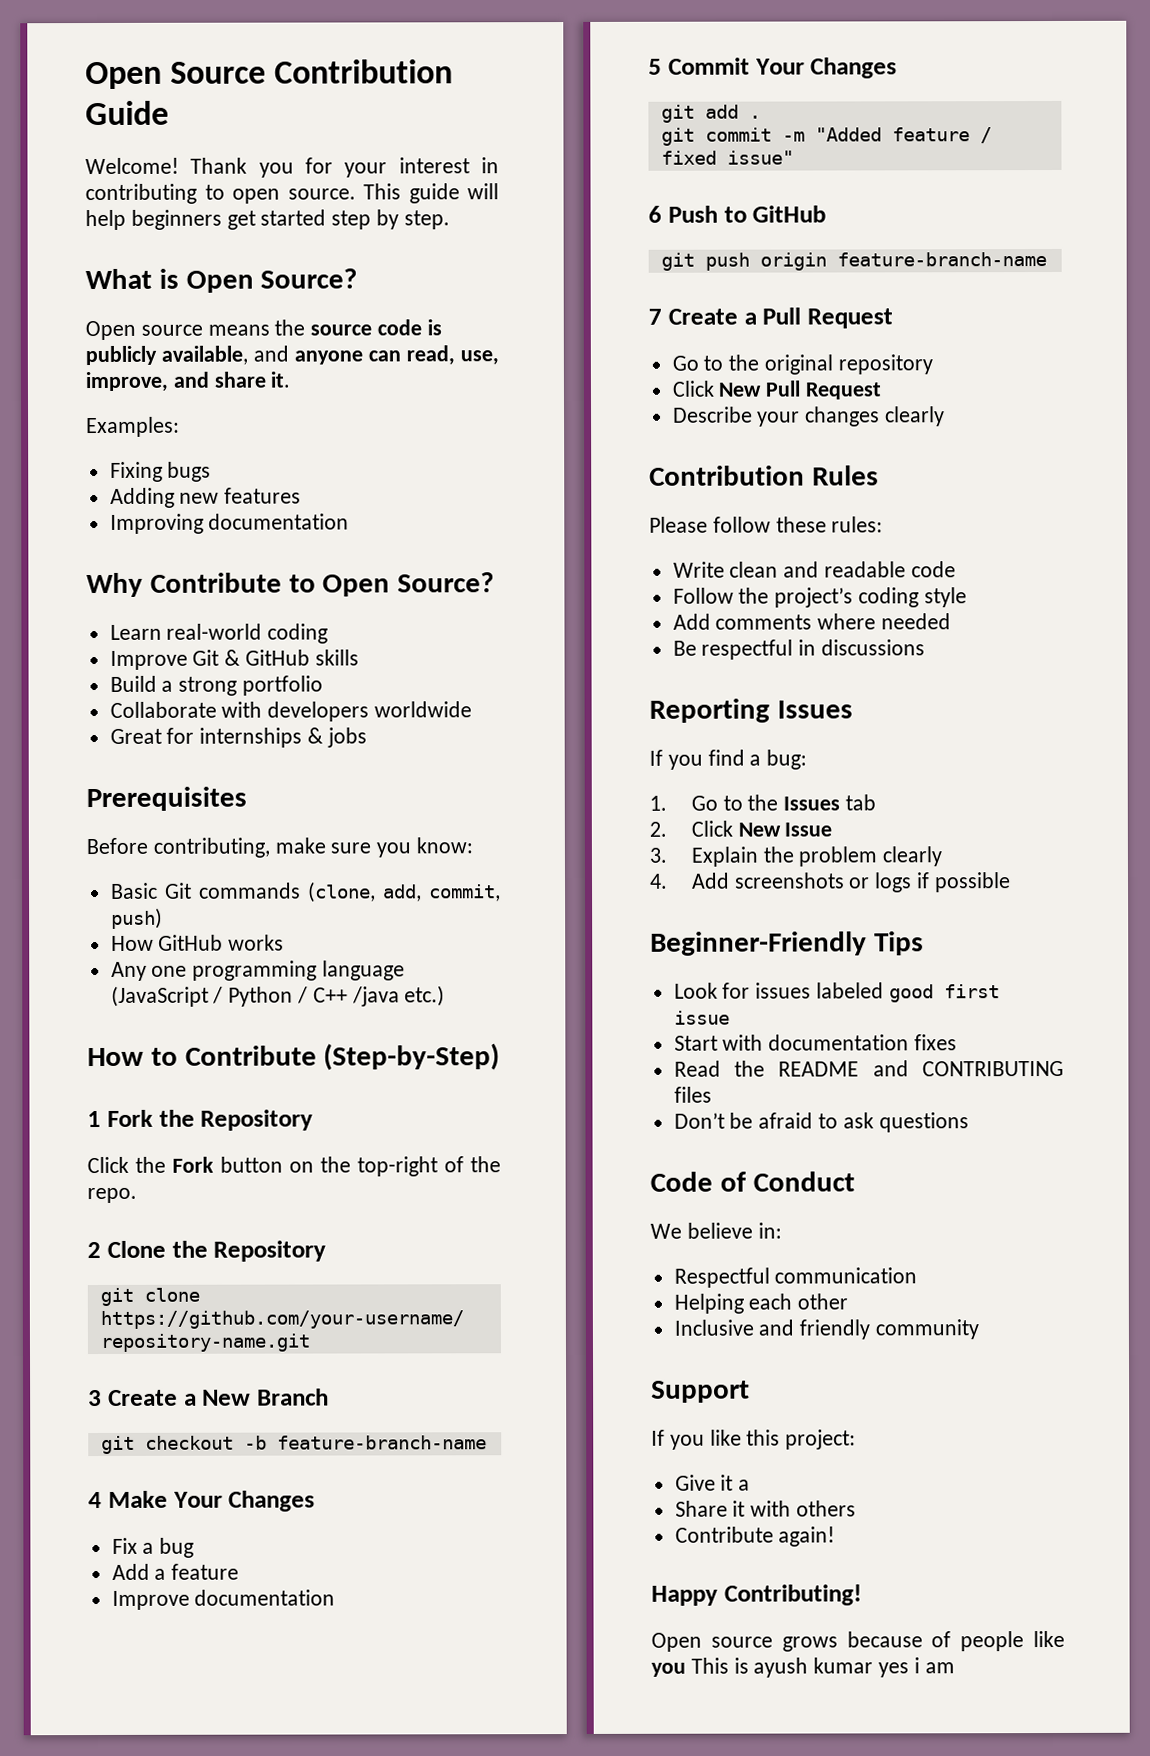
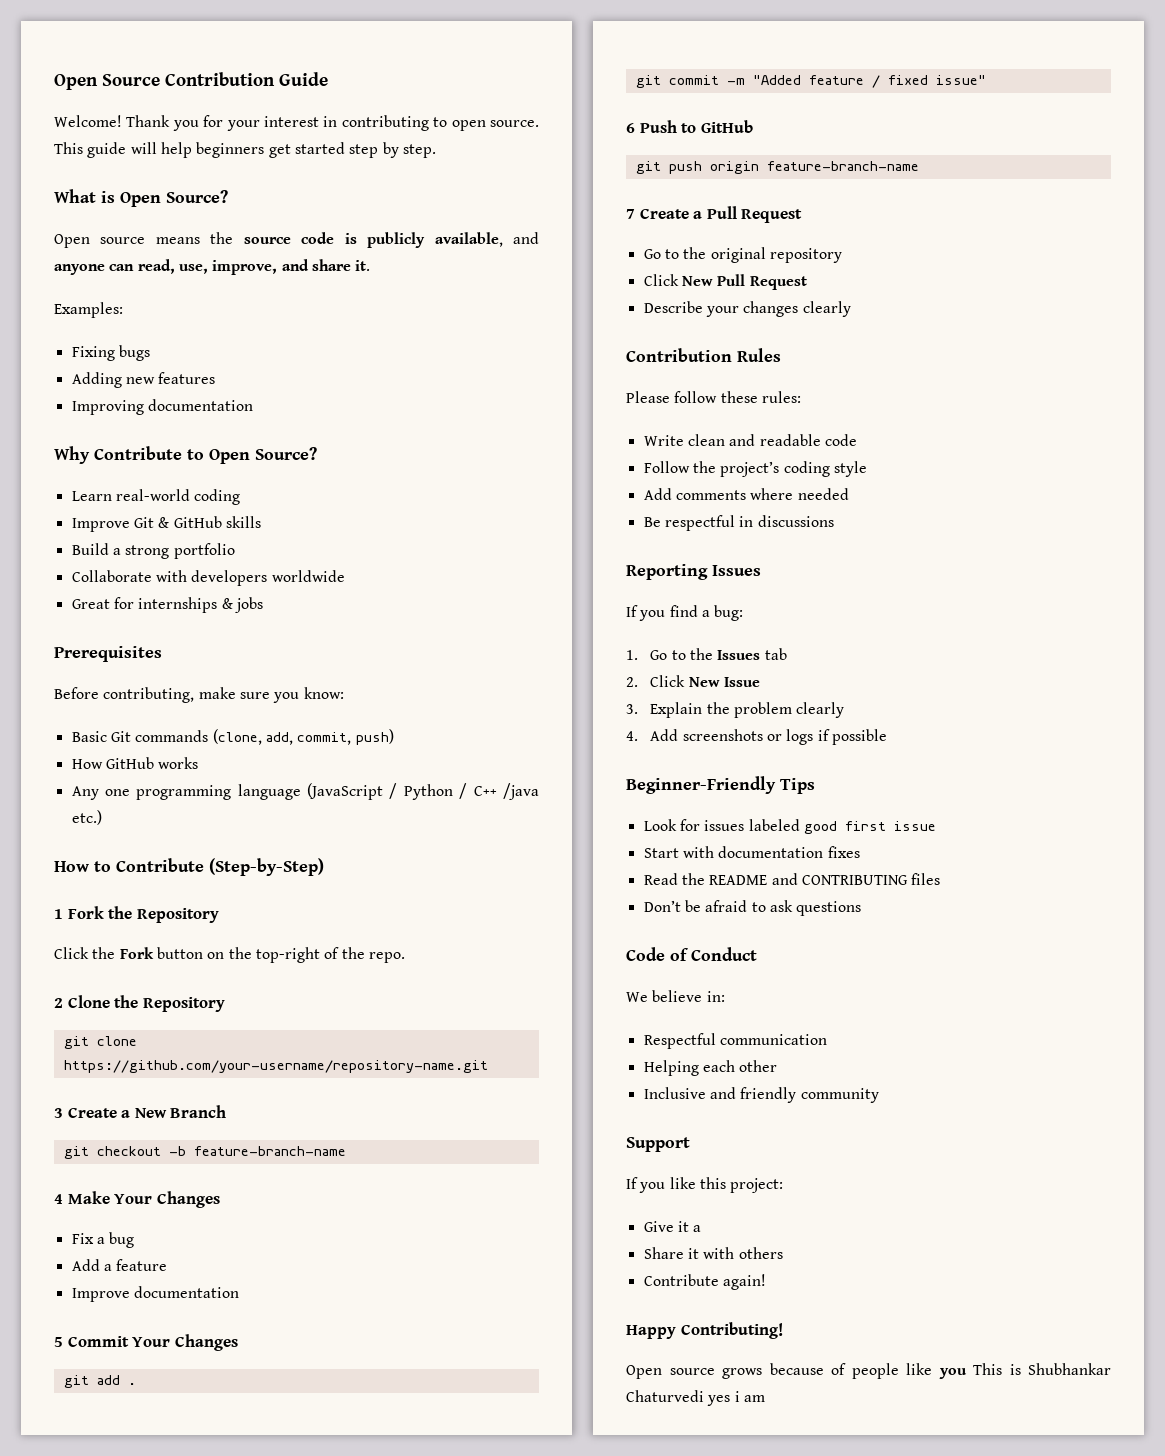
[753,1657,874,1678] ayush kumar -> [1028,1363,1111,1375] [626,1390,704,1402] Shubhankar Chaturvedi

